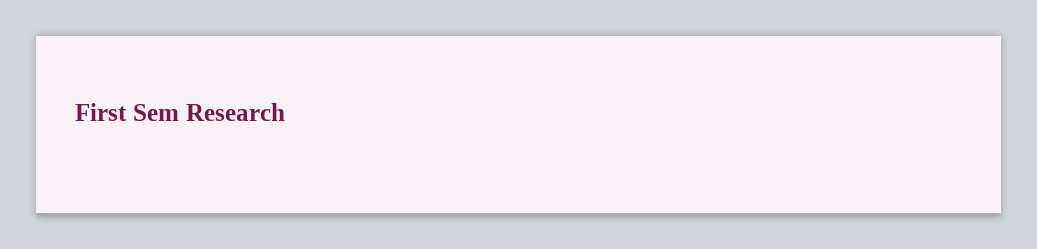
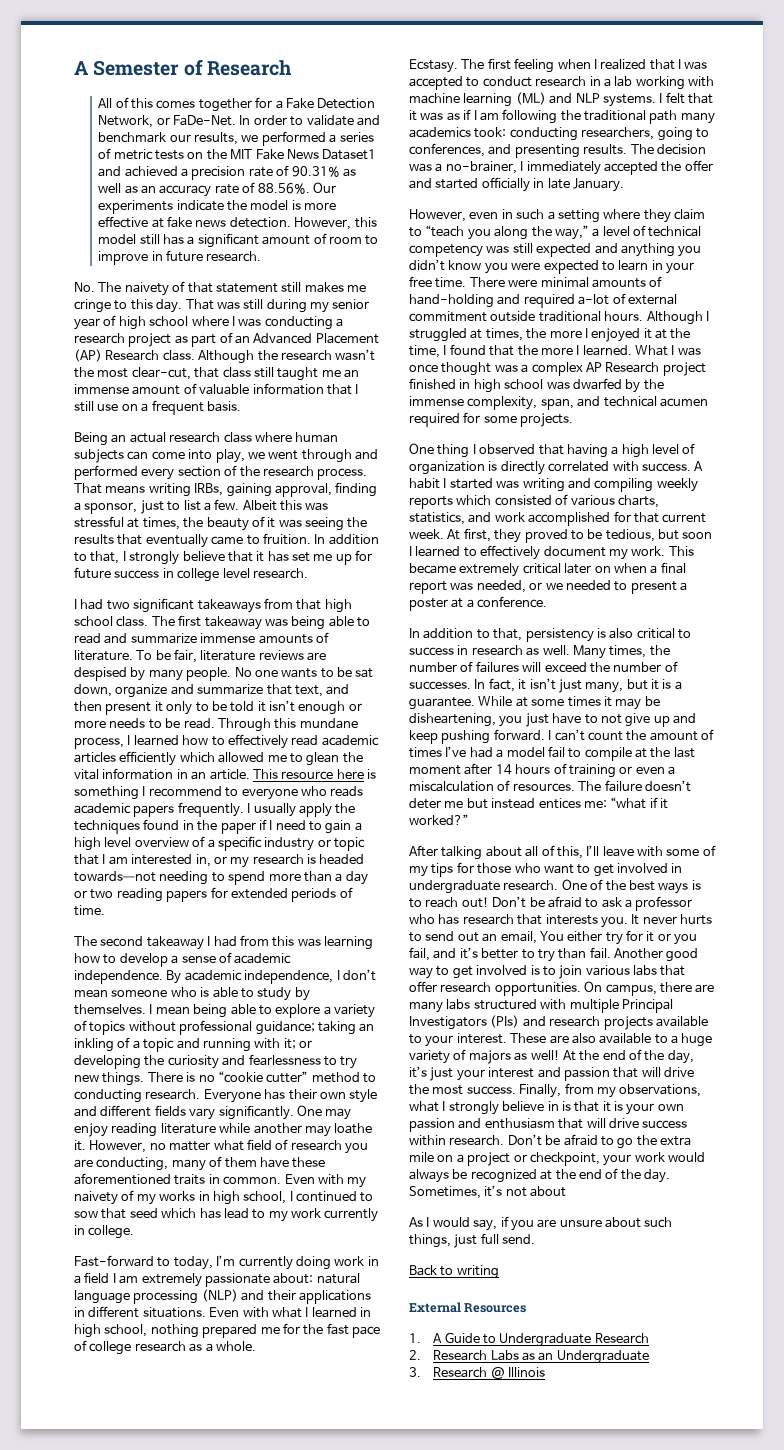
[75,103,285,121] First Sem Research -> [74,59,292,76] [98,97,376,112] [98,115,380,128] [98,131,374,146] [98,148,377,160] [98,165,356,180] [98,182,336,197] [98,200,337,214] [98,216,377,230] [98,233,379,248] [98,250,262,265] [74,281,366,296] [74,299,370,313] [74,315,343,330] [74,332,379,347] [74,349,376,364] [74,367,359,381] [74,383,359,395] [74,400,241,415] [74,432,339,446] [74,449,378,463] [74,465,368,480] [74,482,378,497] [74,499,329,514] [74,516,368,531] [74,533,379,548] [74,550,373,565] [74,567,308,582] [74,598,352,613] [74,615,370,630] [74,632,329,644] [74,649,327,663] [74,667,374,681] [74,684,350,698] [74,700,362,715] [74,718,358,732] [74,734,379,749] [74,751,363,766] [74,768,376,780] [74,786,364,800] [74,802,356,817] [74,819,362,834] [74,836,365,851] [74,854,365,868] [74,871,368,885] [74,887,353,902] [74,905,105,916] [74,935,373,950] [74,952,292,967] [74,969,376,984] [74,987,310,1001] [74,1004,375,1018] [74,1020,375,1035] [74,1037,312,1052] [74,1054,358,1069] [74,1071,376,1086] [74,1089,378,1103] [74,1105,352,1120] [74,1123,373,1137] [74,1139,368,1154] [74,1156,326,1171] [74,1173,367,1188] [74,1190,374,1205] [74,1208,379,1222] [74,1225,135,1239] [74,1255,379,1270] [74,1272,360,1287] [74,1289,371,1304] [74,1306,371,1318] [74,1323,380,1338] [74,1340,256,1355] [409,58,708,73] [409,76,714,90] [409,92,713,107] [409,109,715,124] [409,127,709,141] [409,143,706,158] [409,160,713,175] [409,177,624,192] [409,209,705,223] [409,225,702,240] [409,243,702,257] [409,259,694,274] [409,276,663,288] [409,293,677,308] [409,311,709,325] [409,328,691,342] [409,344,701,358] [409,362,706,376] [409,378,664,393] [409,396,708,410] [409,412,574,427] [409,443,696,458] [409,461,704,475] [409,478,698,492] [409,494,659,509] [409,511,707,526] [409,528,713,543] [409,545,694,560] [409,562,686,577] [409,580,687,594] [409,596,548,611] [409,628,691,642] [409,645,670,659] [409,661,678,673] [409,678,682,693] [409,696,660,710] [409,713,696,727] [409,729,714,744] [409,746,695,761] [409,763,675,778] [409,780,691,792] [409,797,668,809] [409,814,469,825] [409,845,716,860] [409,862,683,877] [409,879,701,894] [409,896,693,911] [409,914,712,928] [409,930,698,945] [409,947,699,962] [409,965,686,979] [409,981,715,996] [409,999,673,1013] [409,1015,708,1030] [409,1033,713,1047] [409,1049,694,1064] [409,1066,694,1081] [409,1083,702,1098] [409,1101,684,1115] [409,1118,688,1132] [409,1134,691,1149] [409,1152,705,1166] [409,1168,670,1183] [409,1185,567,1199] [409,1216,673,1231] [409,1233,536,1248] [409,1265,499,1279] [409,1302,527,1313] [409,1332,649,1347] [409,1350,649,1364] [409,1367,546,1379] A Semester of Research // All of this comes together for a Fake Detection Network, or FaDe-Net. In order to validate and benchmark our results, we performed a series of metric tests on the MIT Fake News Dataset1 and achieved a precision rate of 90.31% as well as an accuracy rate of 88.56%. Our experiments indicate the model is more effective at fake news detection. However, this model still has a significant amount of room to improve in future research. // No. The naivety of that statement still makes me cringe to this day. That was still during my senior year of high school where I was conducting a research project as part of an Advanced Placement (AP) Research class. Although the research wasn’t the most clear-cut, that class still taught me an immense amount of valuable information that I still use on a frequent basis. // Being an actual research class where human subjects can come into play, we went through and performed every section of the research process. That means writing IRBs, gaining approval, finding a sponsor, just to list a few. Albeit this was stressful at times, the beauty of it was seeing the results that eventually came to fruition. In addition to that, I strongly believe that it has set me up for future success in college level research. // I had two significant takeaways from that high school class. The first takeaway was being able to read and summarize immense amounts of literature. To be fair, literature reviews are despised by many people. No one wants to be sat down, organize and summarize that text, and then present it only to be told it isn’t enough or more needs to be read. Through this mundane process, I learned how to effectively read academic articles efficiently which allowed me to glean the vital information in an article. This resource here is something I recommend to everyone who reads academic papers frequently. I usually apply the techniques found in the paper if I need to gain a high level overview of a specific industry or topic that I am interested in, or my research is headed towards—not needing to spend more than a day or two reading papers for extended periods of time. // The second takeaway I had from this was learning how to develop a sense of academic independence. By academic independence, I don’t mean someone who is able to study by themselves. I mean being able to explore a variety of topics without professional guidance; taking an inkling of a topic and running with it; or developing the curiosity and fearlessness to try new things. There is no “cookie cutter” method to conducting research. Everyone has their own style and different fields vary significantly. One may enjoy reading literature while another may loathe it. However, no matter what field of research you are conducting, many of them have these aforementioned traits in common. Even with my naivety of my works in high school, I continued to sow that seed which has lead to my work currently in college. // Fast-forward to today, I’m currently doing work in a field I am extremely passionate about: natural language processing (NLP) and their applications in different situations. Even with what I learned in high school, nothing prepared me for the fast pace of college research as a whole. // Ecstasy. The first feeling when I realized that I was accepted to conduct research in a lab working with machine learning (ML) and NLP systems. I felt that it was as if I am following the traditional path many academics took: conducting researchers, going to conferences, and presenting results. The decision was a no-brainer, I immediately accepted the offer and started officially in late January. // However, even in such a setting where they claim to “teach you along the way,” a level of technical competency was still expected and anything you didn’t know you were expected to learn in your free time. There were minimal amounts of hand-holding and required a-lot of external commitment outside traditional hours. Although I struggled at times, the more I enjoyed it at the time, I found that the more I learned. What I was once thought was a complex AP Research project finished in high school was dwarfed by the immense complexity, span, and technical acumen required for some projects. // One thing I observed that having a high level of organization is directly correlated with success. A habit I started was writing and compiling weekly reports which consisted of various charts, statistics, and work accomplished for that current week. At first, they proved to be tedious, but soon I learned to effectively document my work. This became extremely critical later on when a final report was needed, or we needed to present a poster at a conference. // In addition to that, persistency is also critical to success in research as well. Many times, the number of failures will exceed the number of successes. In fact, it isn’t just many, but it is a guarantee. While at some times it may be disheartening, you just have to not give up and keep pushing forward. I can’t count the amount of times I’ve had a model fail to compile at the last moment after 14 hours of training or even a miscalculation of resources. The failure doesn’t deter me but instead entices me: “what if it worked?” // After talking about all of this, I’ll leave with some of my tips for those who want to get involved in undergraduate research. One of the best ways is to reach out! Don’t be afraid to ask a professor who has research that interests you. It never hurts to send out an email, You either try for it or you fail, and it’s better to try than fail. Another good way to get involved is to join various labs that offer research opportunities. On campus, there are many labs structured with multiple Principal Investigators (PIs) and research projects available to your interest. These are also available to a huge variety of majors as well! At the end of the day, it’s just your interest and passion that will drive the most success. Finally, from my observations, what I strongly believe in is that it is your own passion and enthusiasm that will drive success within research. Don’t be afraid to go the extra mile on a project or checkpoint, your work would always be recognized at the end of the day. Sometimes, it’s not about // As I would say, if you are unsure about such things, just full send. // Back to writing // External Resources // 1. A Guide to Undergraduate Research // 2. Research Labs as an Undergraduate // 3. Research @ Illinois

